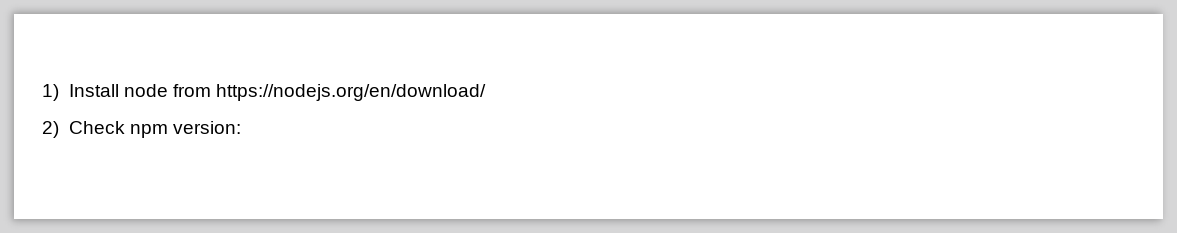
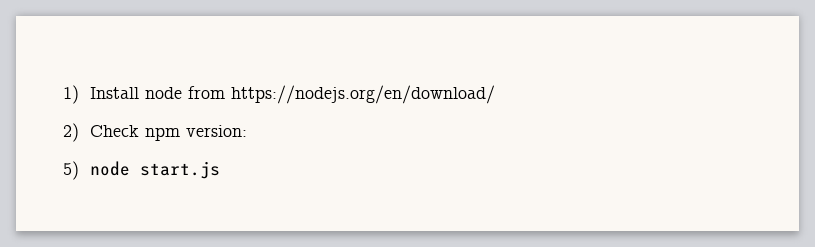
(241, 127) none -> [63,161,221,180] // 5) node start.js

